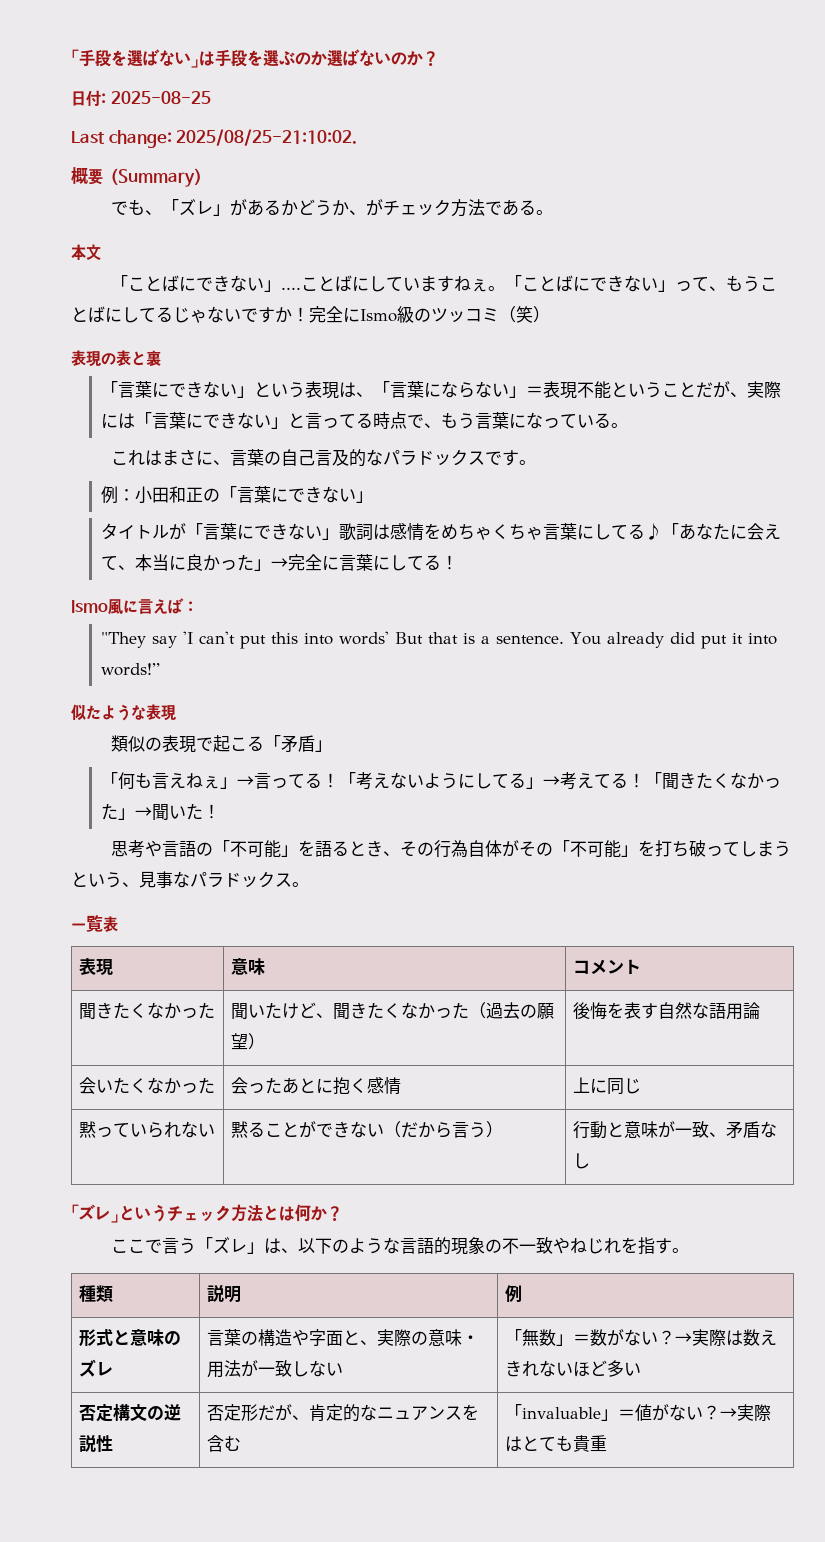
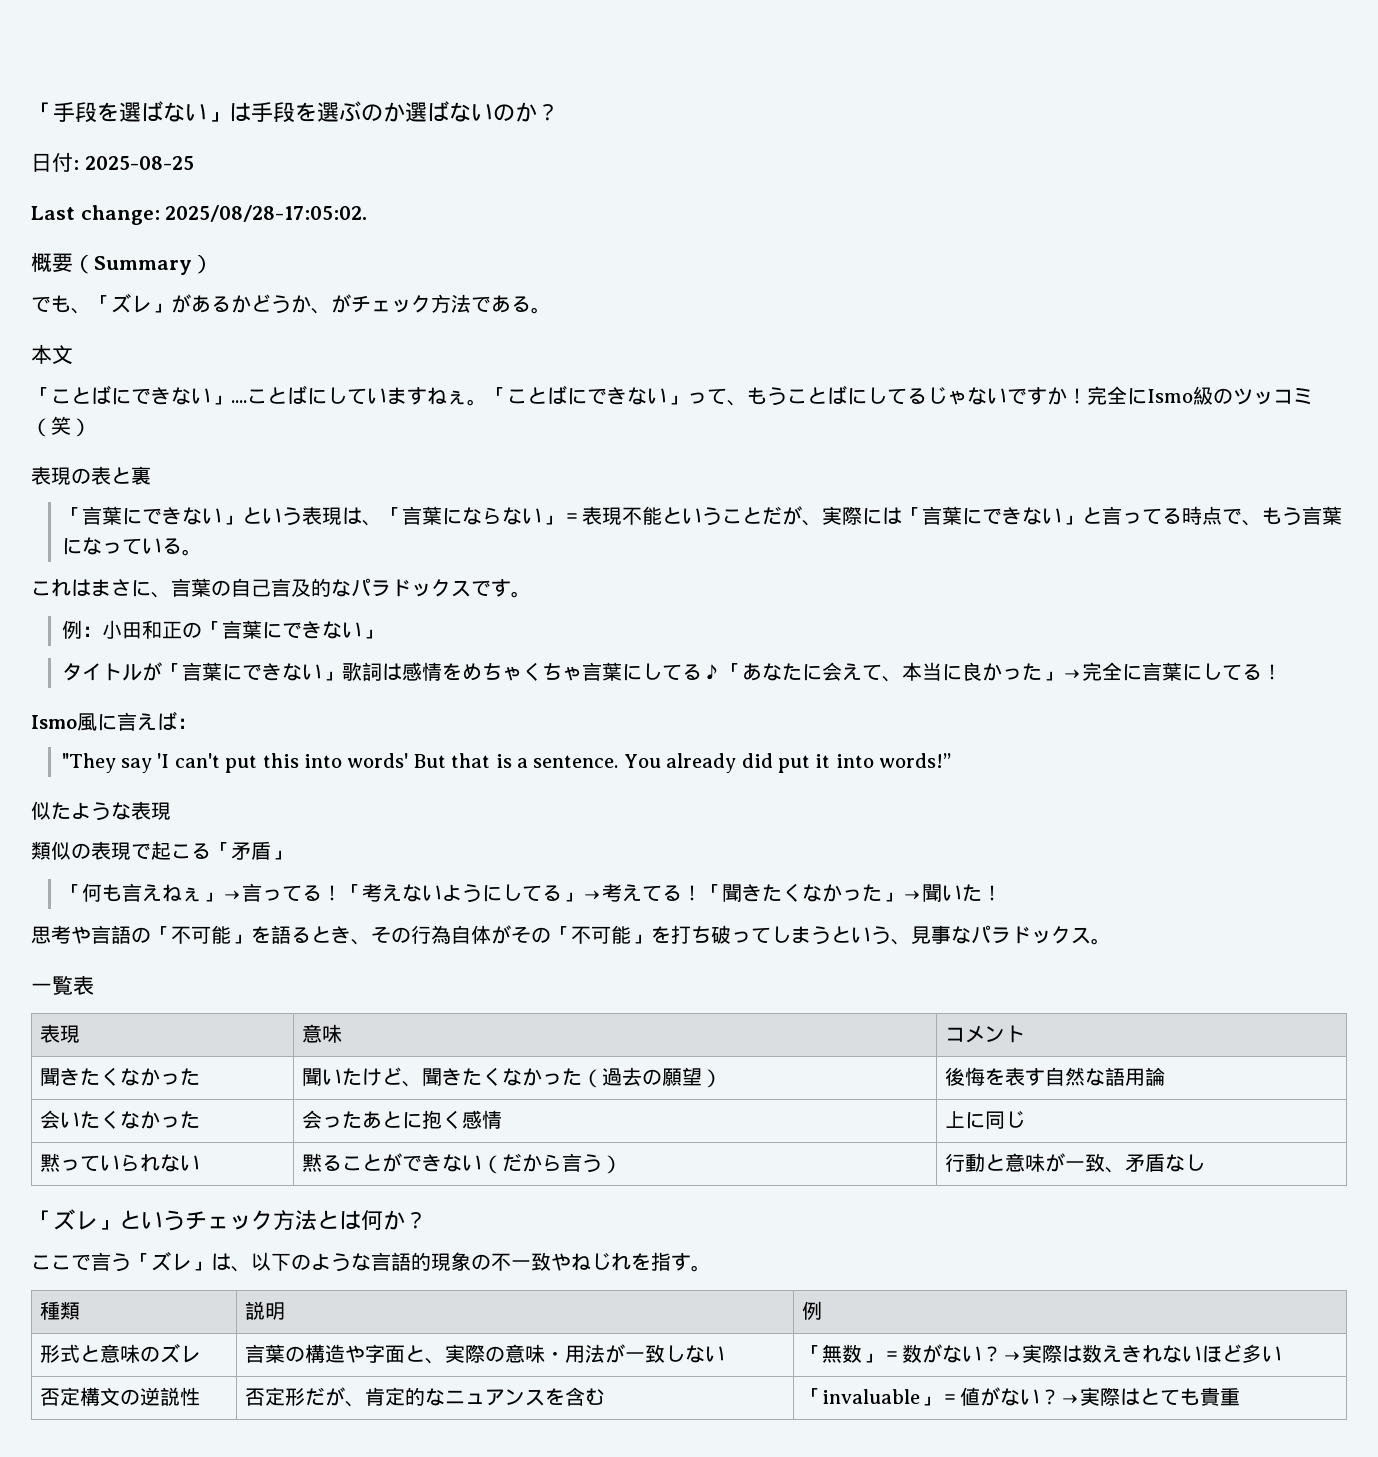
[176,129,358,146] 2025/08/25-21:10:02. -> [165,205,368,222] 2025/08/28-17:05:02.

